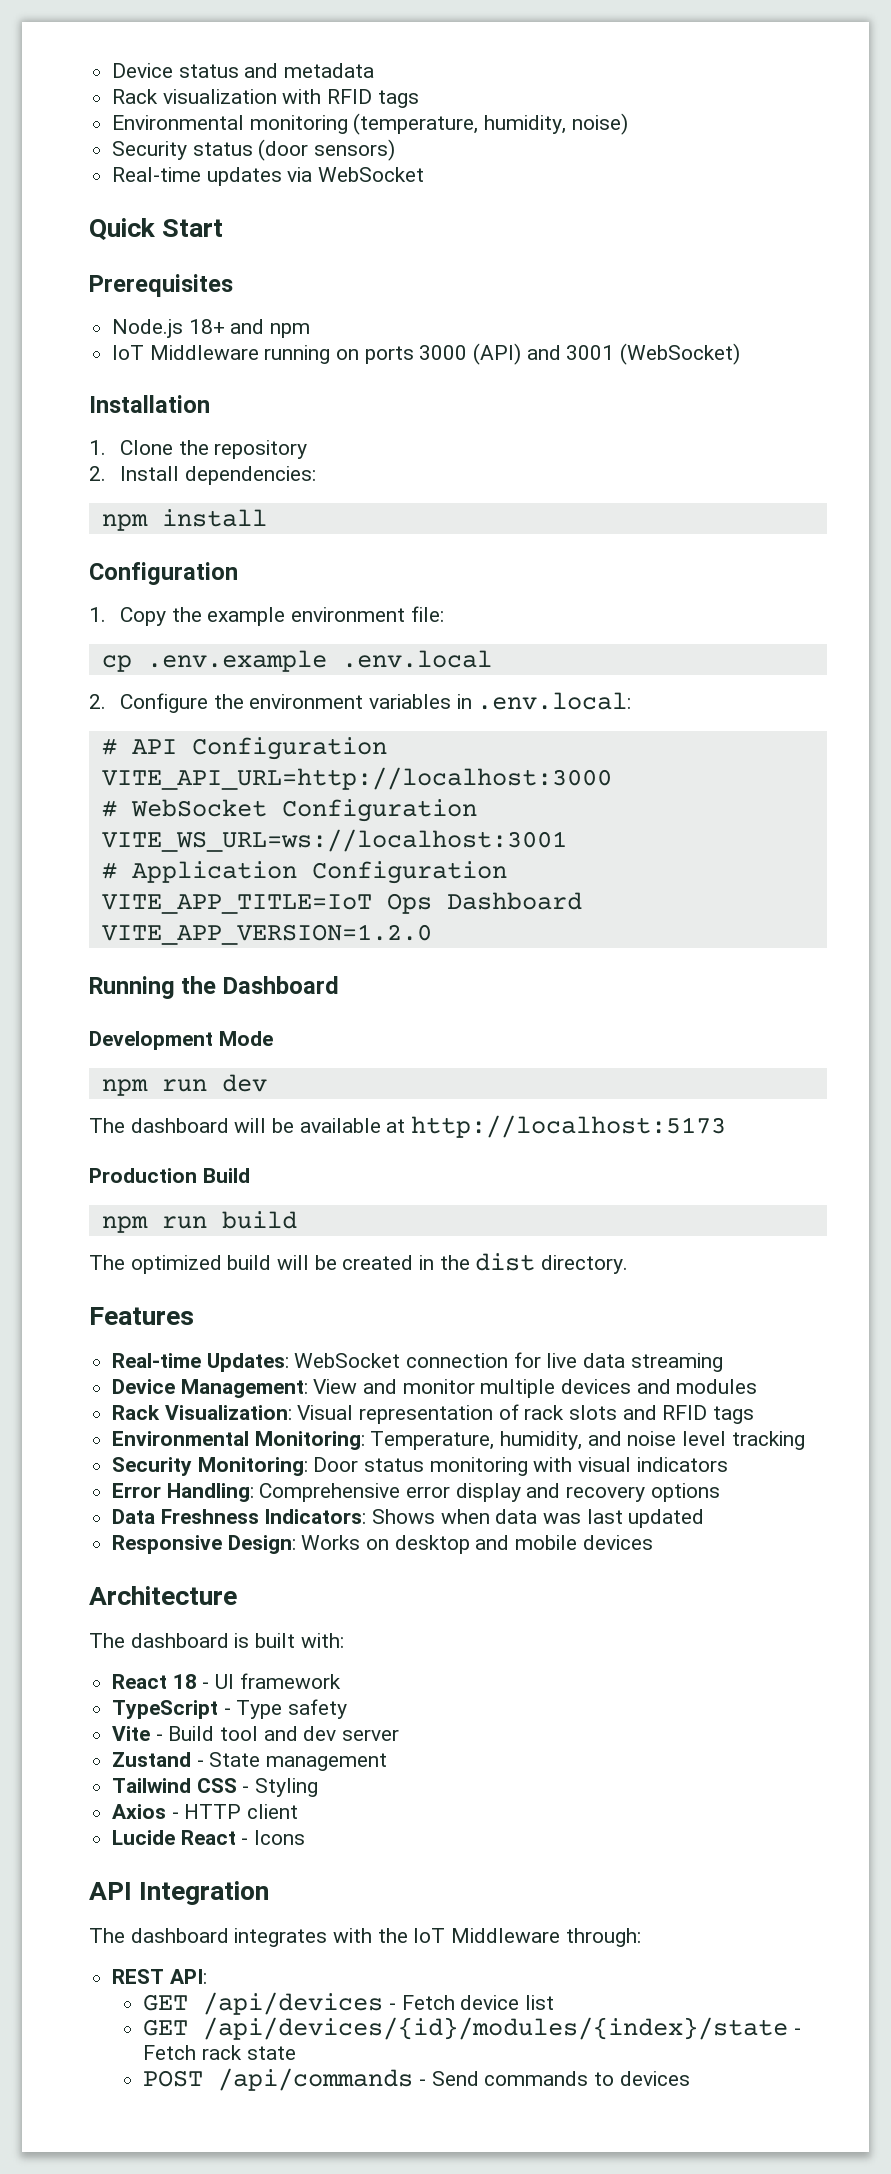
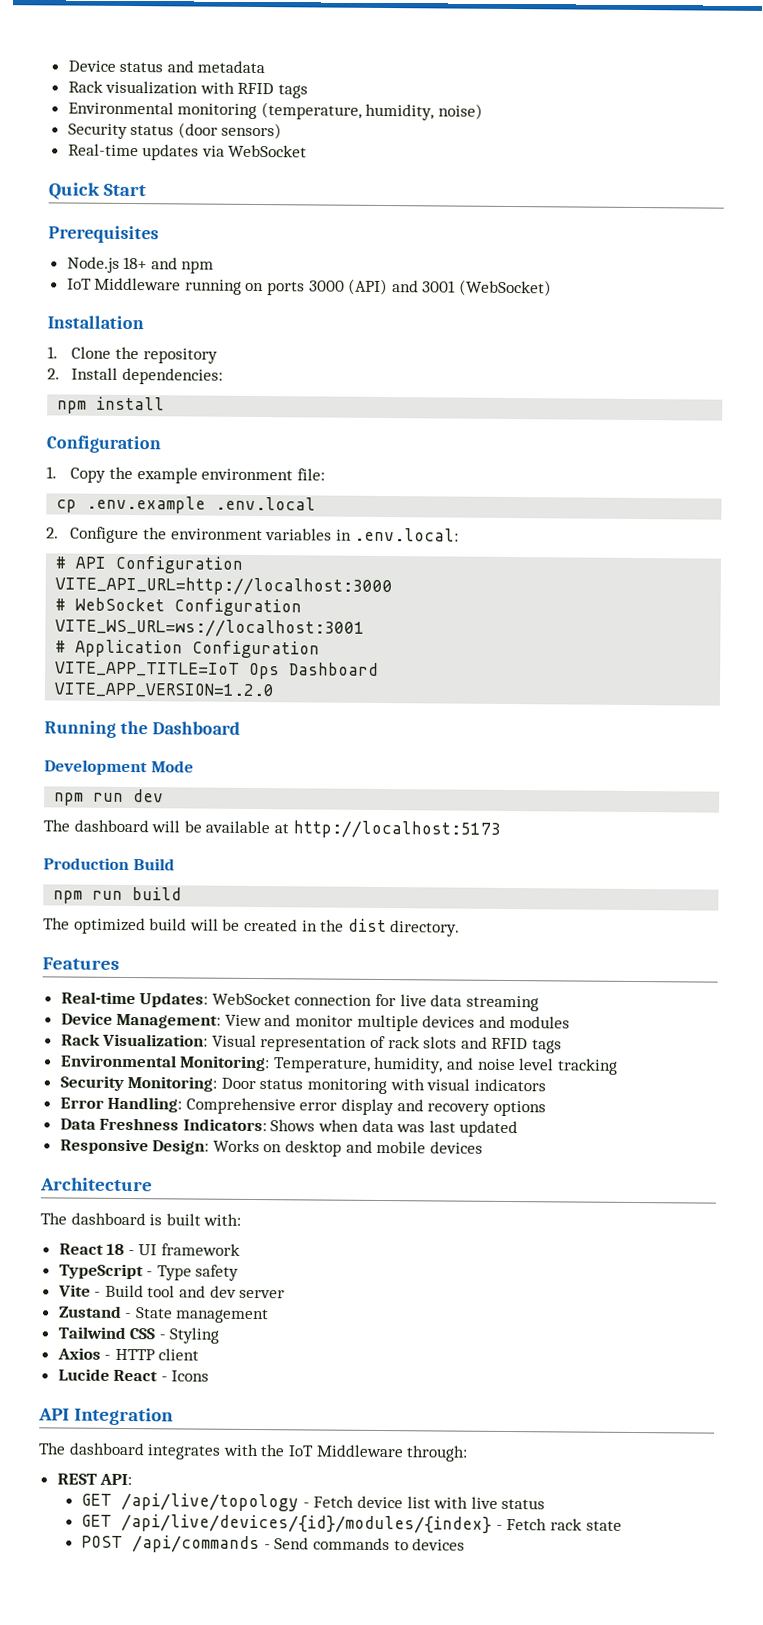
[203,1992,384,2015] /api/devices -> [121,1492,300,1512] /api/live/topology
[143,2017,789,2040] // GET /api/devices/{id}/modules/{index}/state -> [433,1496,546,1510] [81,1513,493,1534] with live status // GET /api/live/devices/{id}/modules/{index}

